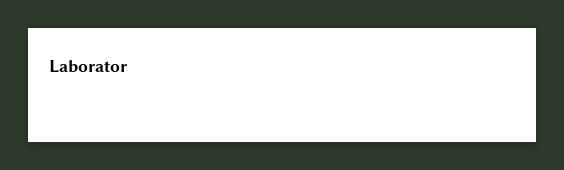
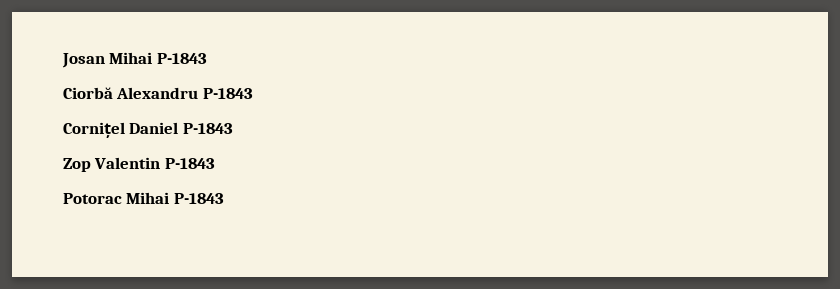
[49,60,128,73] Laborator -> [62,52,207,68] [63,87,253,99] [63,122,233,138] [63,157,215,172] [63,192,224,204] Josan Mihai P-1843 // Ciorbă Alexandru P-1843 // Cornițel Daniel P-1843 // Zop Valentin P-1843 // Potorac Mihai P-1843

